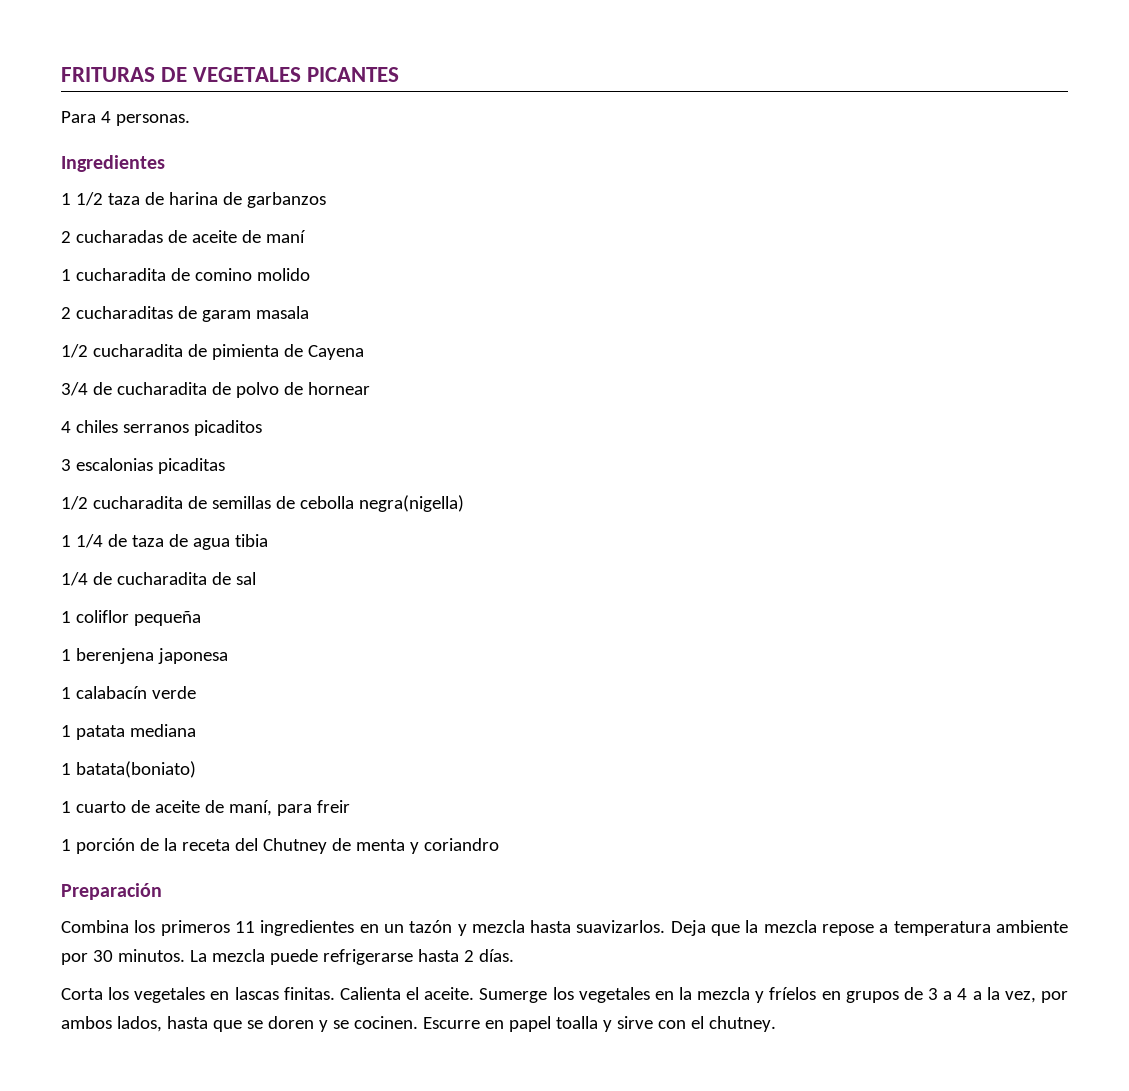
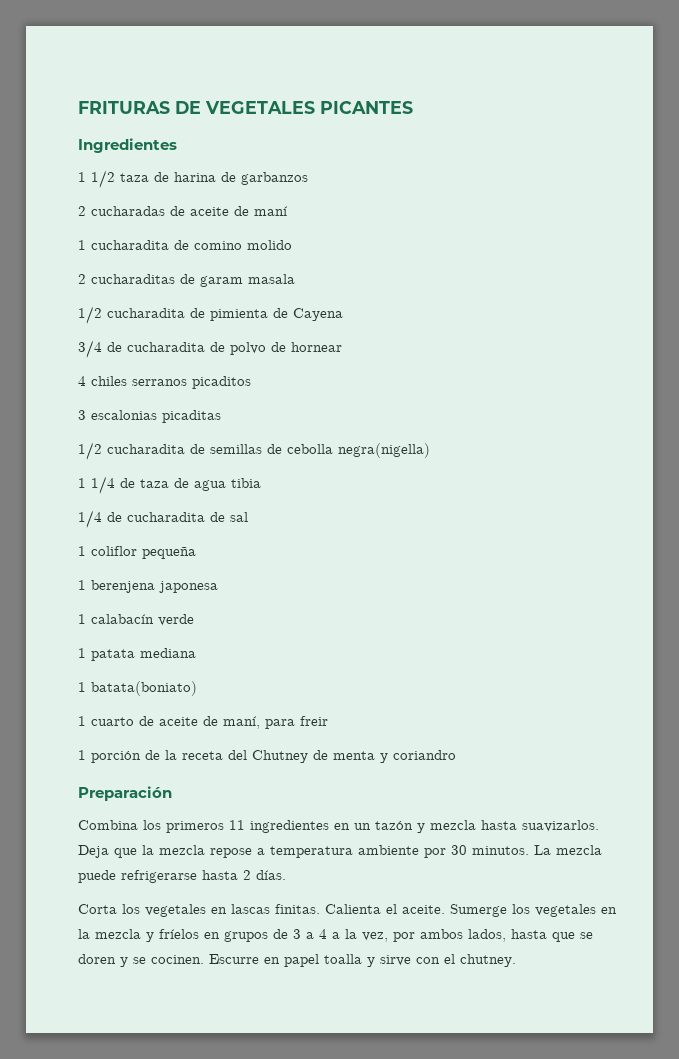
[61,111,190,126] // Para 4 personas. -> (413, 107) none

